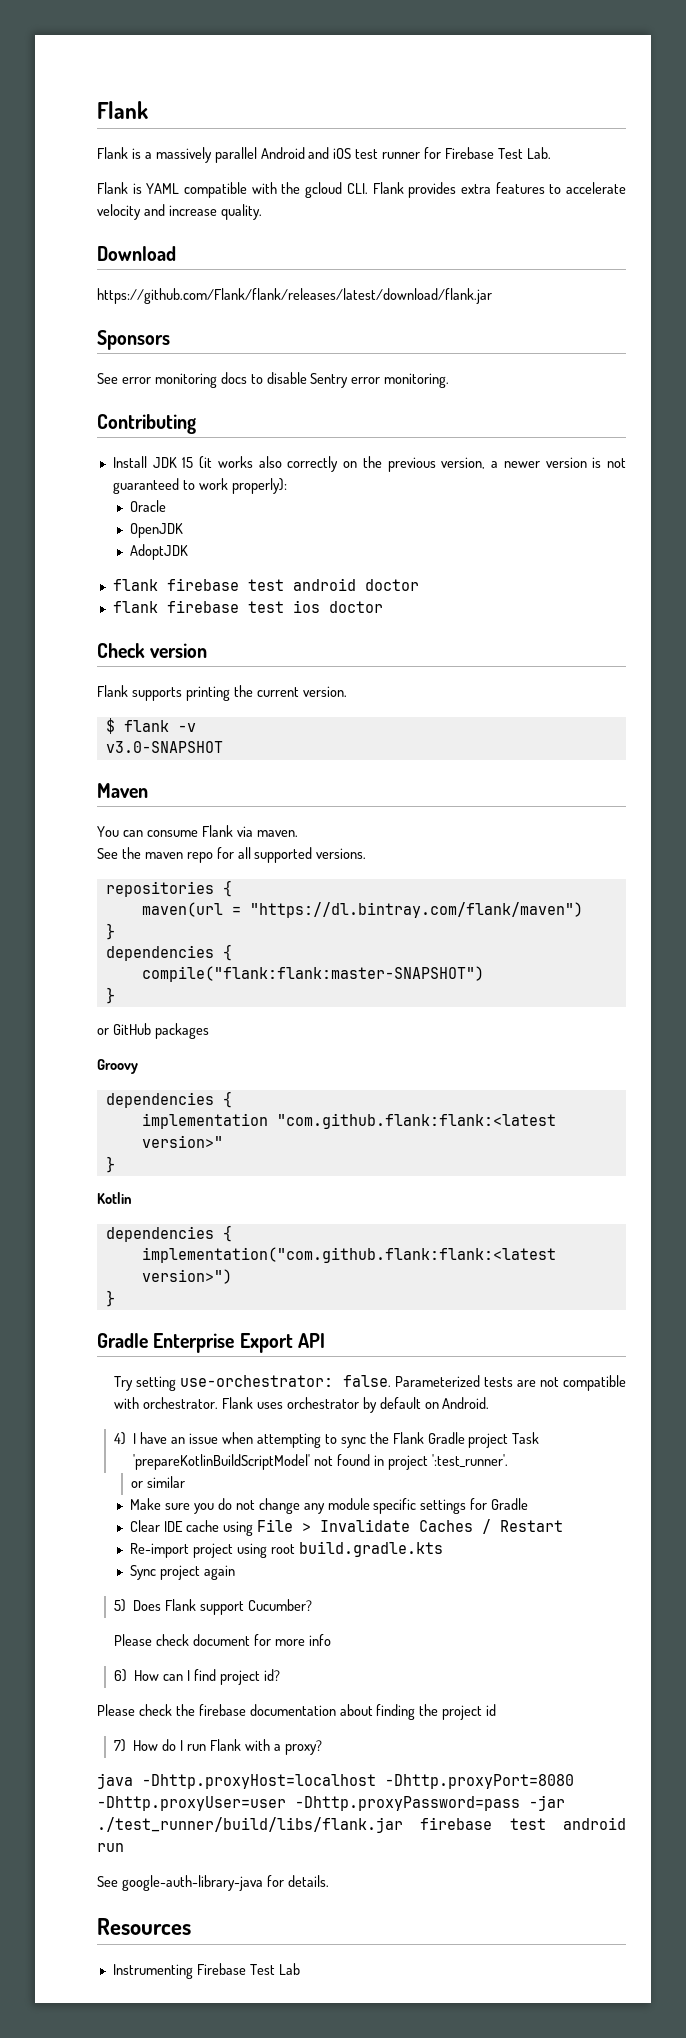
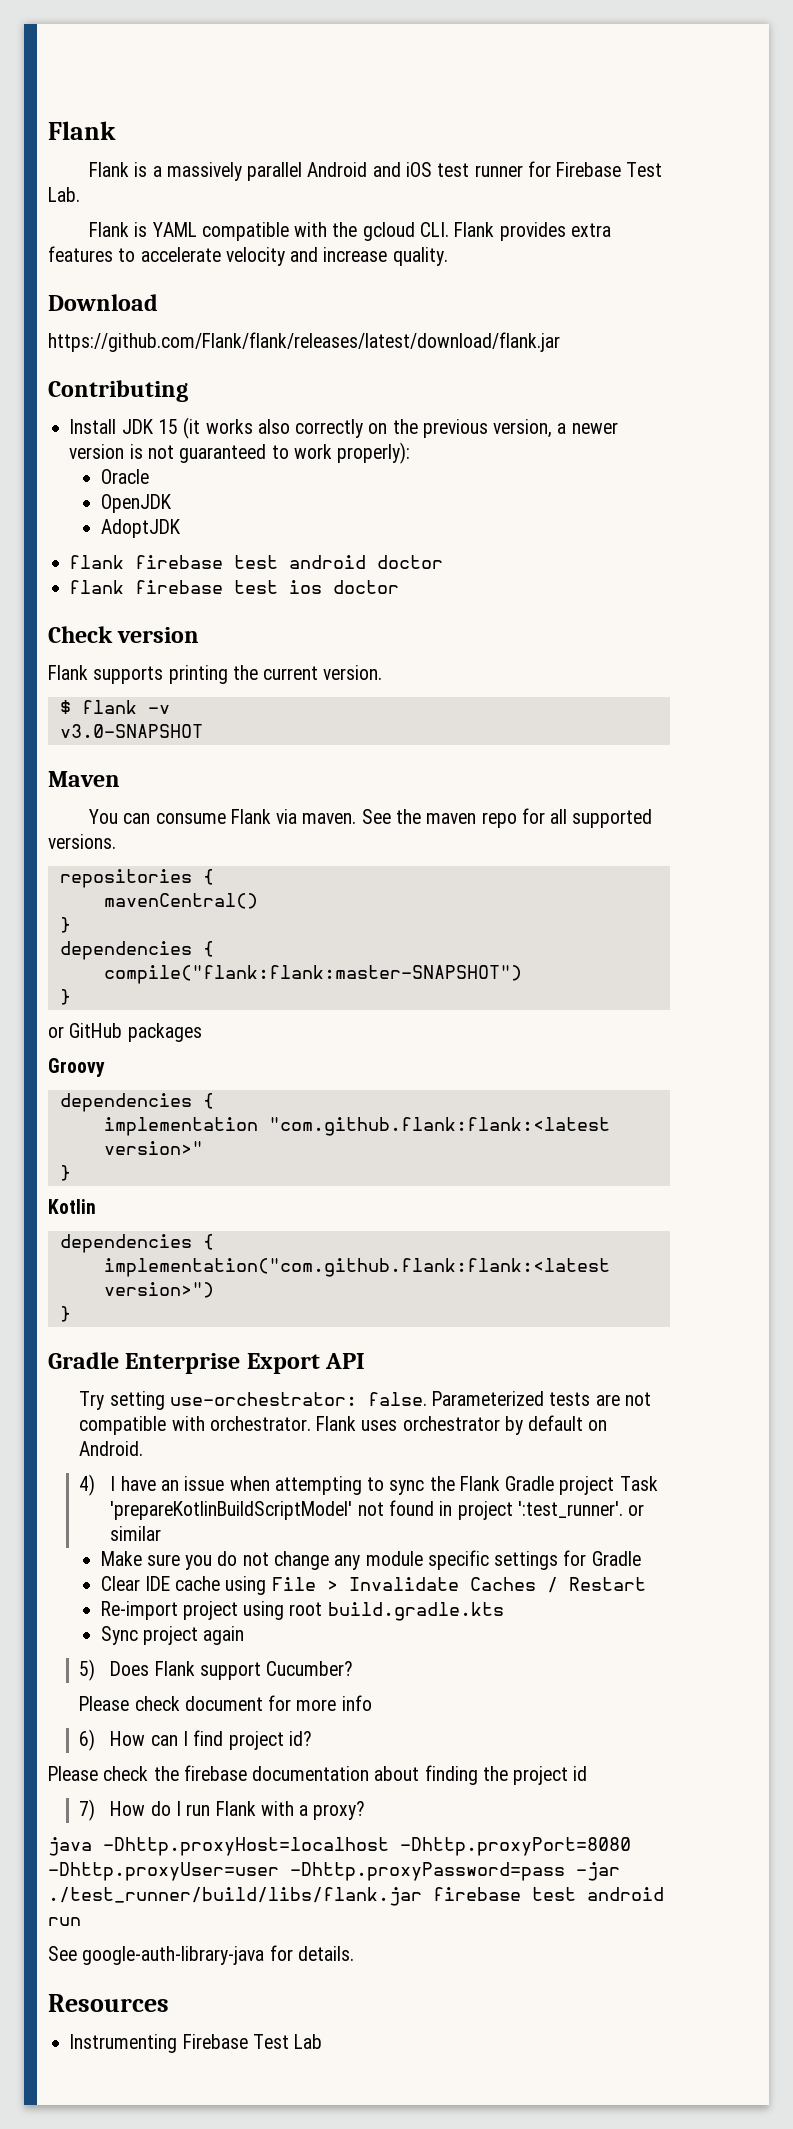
[97,330,170,350] [97,372,450,388] // Sponsors // See error monitoring docs to disable Sentry error monitoring. -> (560, 342) none
(298, 833) // -> (357, 818) none
[141,902,583,918] maven(url = "https://dl.bintray.com/flank/maven") -> [103,893,258,909] mavenCentral()
(508, 1461) // -> (623, 1509) none

